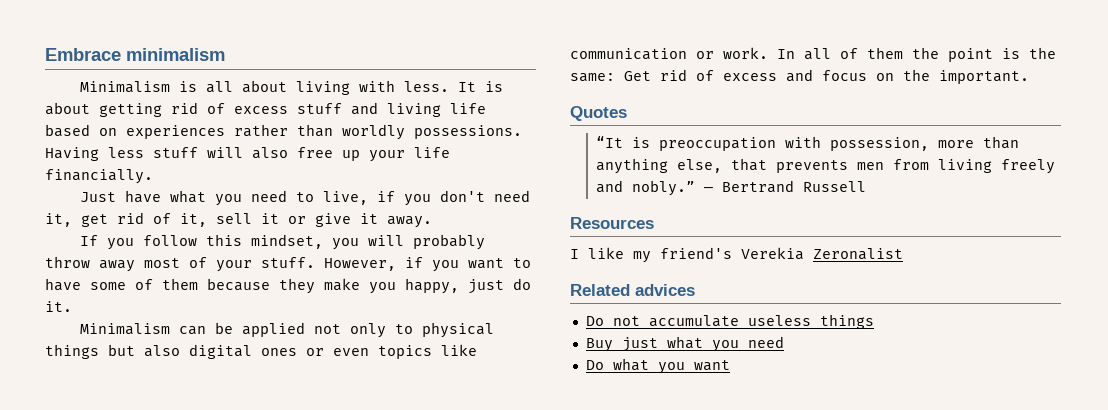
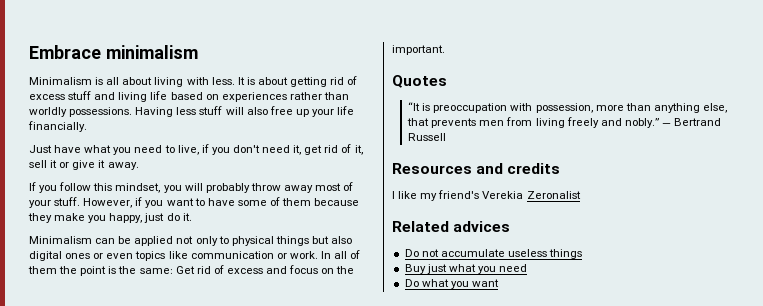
(654, 223) none -> [476,163,561,174] and credits

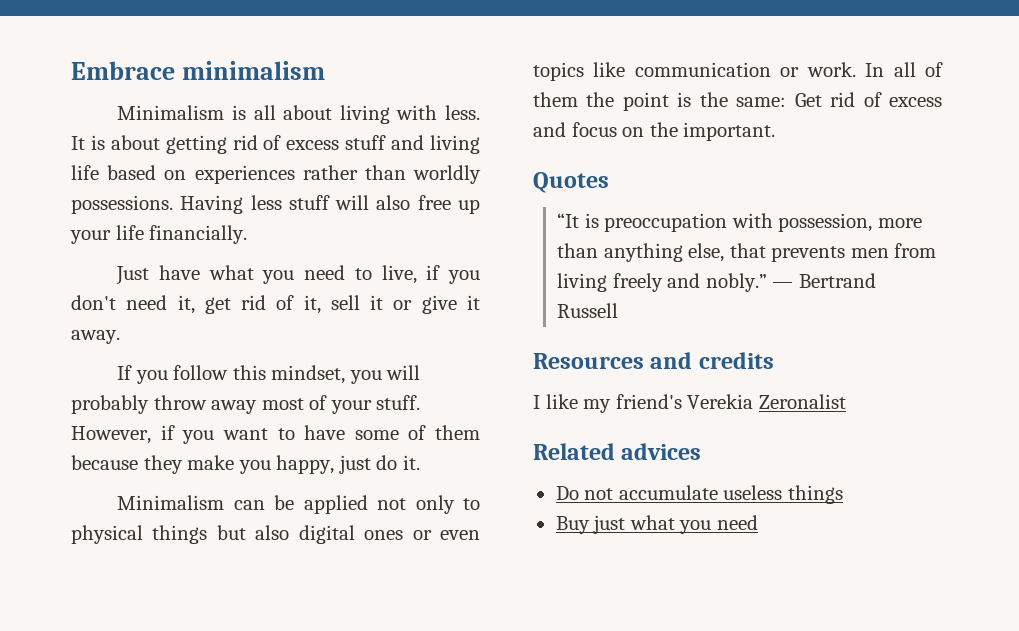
[404,279,499,289] // Do what you want -> (758, 522) none

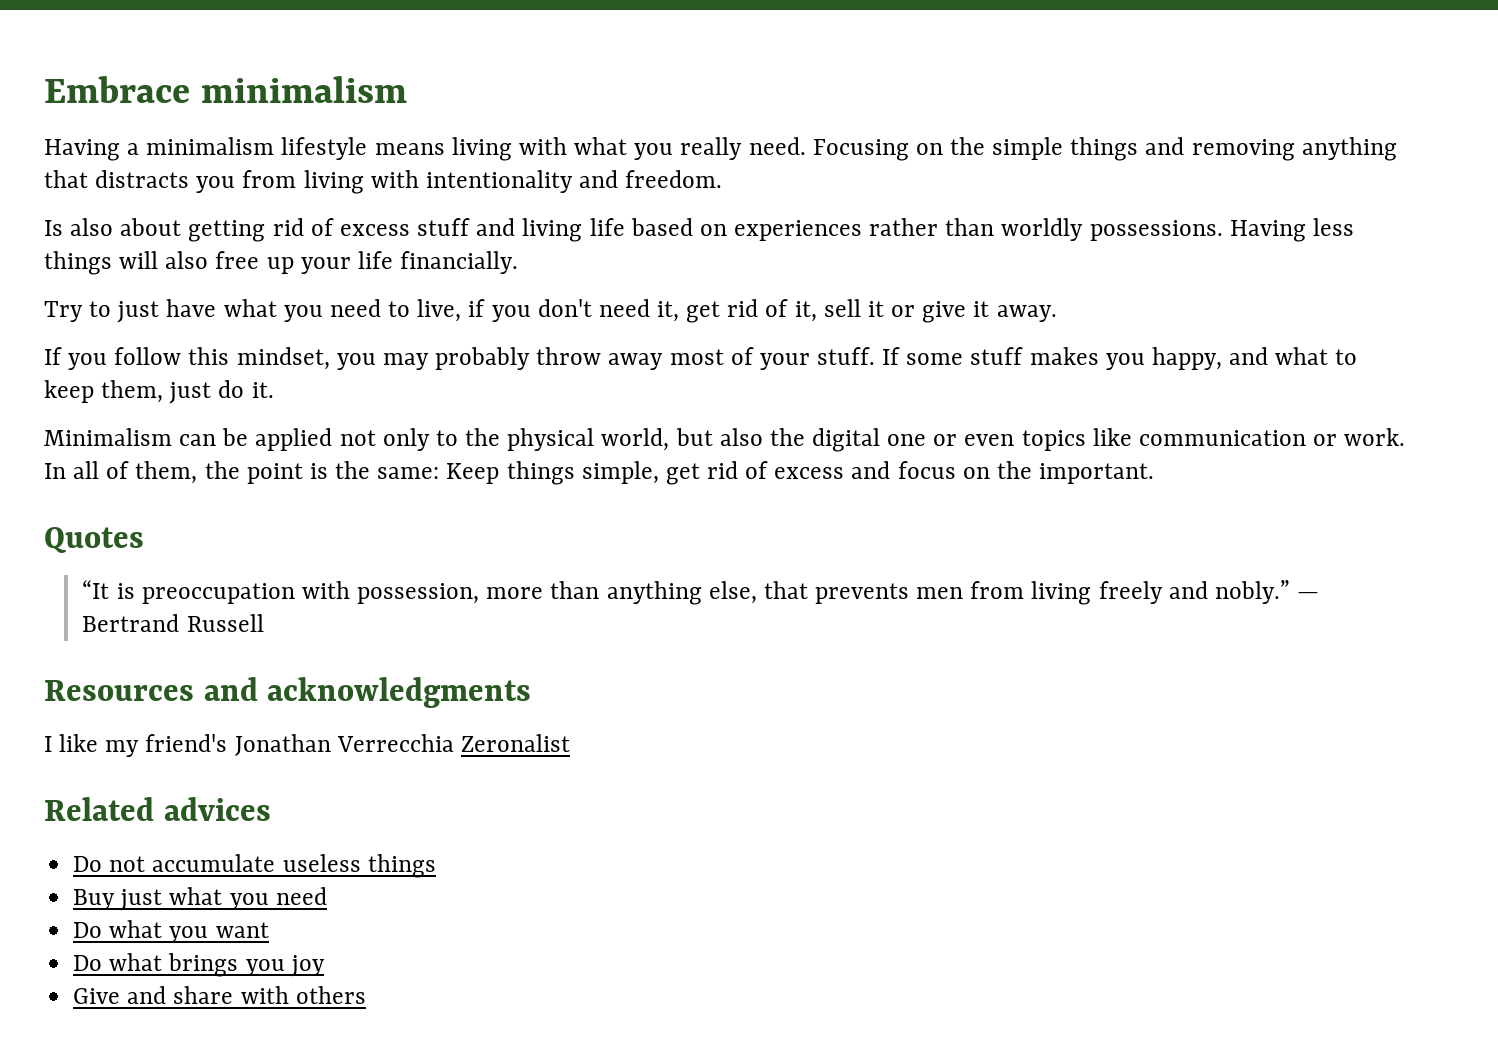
[117,105,481,124] [71,135,105,150] Minimalism is all about living with less. It is -> [44,137,1397,161] [44,170,723,194] [44,218,114,236] Having a minimalism lifestyle means living with what you really need. Focusing on the simple things and removing anything that distracts you from living with intentionality and freedom. // Is also
[288,195,330,210] stuff -> [44,251,112,275] things
[116,266,150,285] Just -> [44,301,160,323] Try to just
[386,365,421,380] will -> [382,353,429,370] may
[71,425,480,444] [71,455,335,474] However, if you want to have some of them because they make you happy, -> [882,347,1358,370] [44,380,164,403] If some stuff makes you happy, and what to keep them,
[71,525,404,544] physical things but also digital ones -> [465,428,927,452] the physical world, but also the digital one
[533,92,578,107] them -> [135,461,198,484] them,
[794,93,822,107] Get -> [446,461,700,485] Keep things simple, get
[698,352,774,369] credits -> [267,677,532,708] acknowledgments
[687,394,754,409] Verekia -> [234,734,454,756] Jonathan Verrecchia
(758, 522) none -> [73,920,269,943] [73,953,325,977] [73,986,366,1004] // Do what you want // Do what brings you joy // Give and share with others

